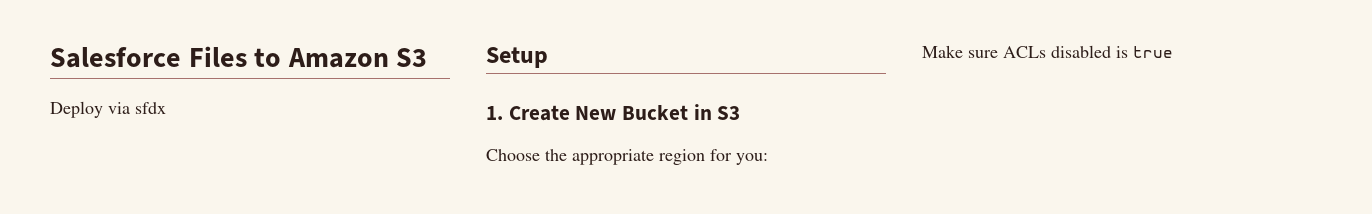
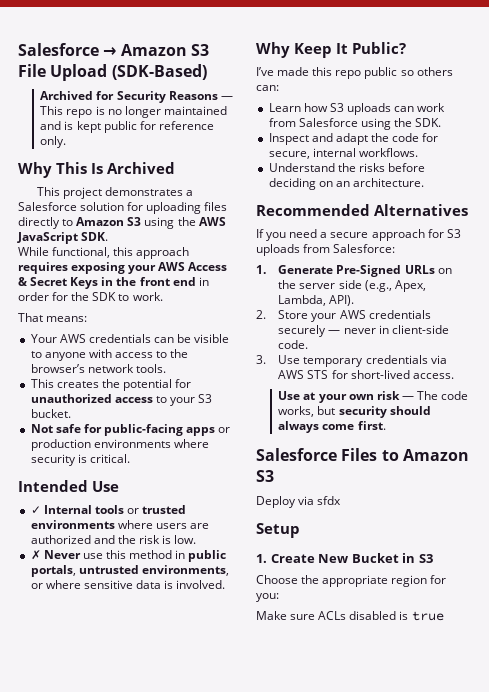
[50,47,181,68] Salesforce -> [18,43,209,56] [18,64,207,81] [40,91,233,103] [40,106,227,118] [40,121,214,133] [40,136,67,148] [18,162,175,178] [36,187,194,199] [18,202,228,214] [18,217,226,229] [17,232,109,244] [18,247,190,259] [18,262,228,274] [18,277,209,289] [18,292,163,301] [18,313,88,322] [30,334,230,343] [30,349,189,361] [30,364,166,373] [30,379,192,391] [30,394,213,406] [30,409,71,418] [30,424,231,436] [30,439,209,451] [30,454,130,466] [18,480,119,492] [30,505,187,514] [30,520,209,529] [30,535,197,544] [30,550,227,562] [30,565,229,577] [30,580,226,589] [256,42,406,58] [256,67,453,79] [256,85,279,91] [268,103,446,115] [268,118,442,130] [268,133,439,145] [268,148,418,159] [268,163,425,172] [268,178,424,190] [256,204,468,216] [256,229,461,241] [256,244,396,256] [256,265,452,277] [278,280,426,292] [278,295,355,306] [256,310,431,322] [278,325,449,337] [278,340,309,349] [256,355,447,367] [278,370,454,379] [278,391,469,403] [278,406,431,418] [278,421,386,433] [256,448,337,461] Salesforce → Amazon S3 File Upload (SDK-Based) // Archived for Security Reasons — This repo is no longer maintained and is kept public for reference only. // Why This Is Archived // This project demonstrates a Salesforce solution for uploading files directly to Amazon S3 using the AWS JavaScript SDK. // While functional, this approach requires exposing your AWS Access & Secret Keys in the front end in order for the SDK to work. // That means: // Your AWS credentials can be visible to anyone with access to the browser’s network tools. // This creates the potential for unauthorized access to your S3 bucket. // Not safe for public-facing apps or production environments where security is critical. // Intended Use // ✓ Internal tools or trusted environments where users are authorized and the risk is low. // ✗ Never use this method in public portals, untrusted environments, or where sensitive data is involved. // Why Keep It Public? // I’ve made this repo public so others can: // Learn how S3 uploads can work from Salesforce using the SDK. // Inspect and adapt the code for secure, internal workflows. // Understand the risks before deciding on an architecture. // Recommended Alternatives // If you need a secure approach for S3 uploads from Salesforce: // 1. Generate Pre-Signed URLs on the server side (e.g., Apex, Lambda, API). // 2. Store your AWS credentials securely — never in client-side code. // 3. Use temporary credentials via AWS STS for short-lived access. // Use at your own risk — The code works, but security should always come first. // Salesforce

